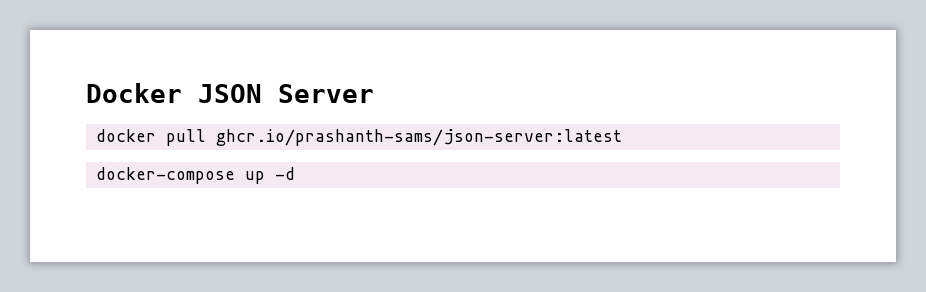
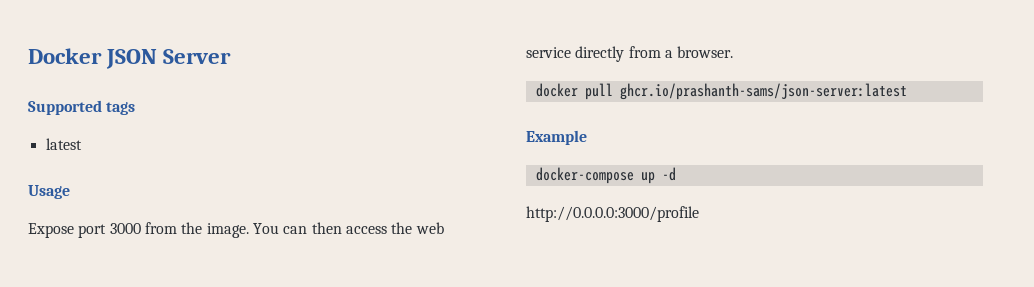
(374, 93) none -> [28,100,136,115] [45,138,82,150] [28,185,70,199] [28,222,444,238] [526,46,734,62] // Supported tags // latest // Usage // Expose port 3000 from the image. You can then access the web service directly from a browser.
(622, 137) none -> [526,130,587,145] // Example
(295, 173) none -> [526,206,699,222] // http://0.0.0.0:3000/profile

